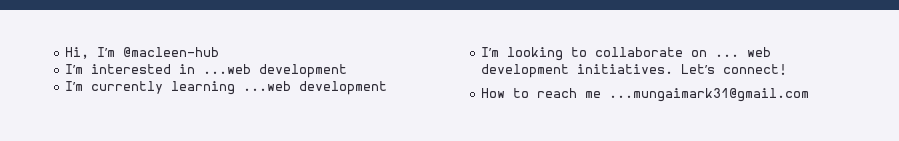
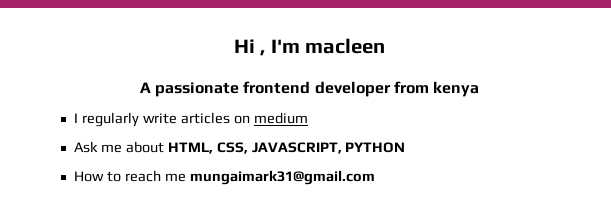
[65,47,220,59] [65,64,348,78] [65,81,388,95] [481,47,772,61] [481,64,788,78] Hi, I’m @macleen-hub // I’m interested in ...web development // I’m currently learning ...web development // I’m looking to collaborate on ... web development initiatives. Let’s connect! -> [233,38,386,56] [139,81,480,97] [73,112,308,127] [73,141,406,154] Hi , I'm macleen // A passionate frontend developer from kenya // I regularly write articles on medium // Ask me about HTML, CSS, JAVASCRIPT, PYTHON
[609,88,810,102] ...mungaimark31@gmail.com -> [189,170,375,185] mungaimark31@gmail.com

